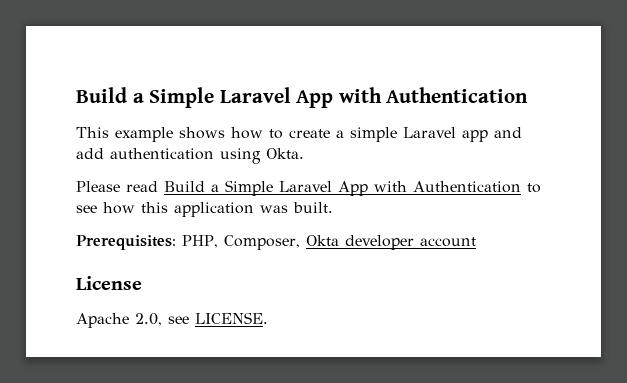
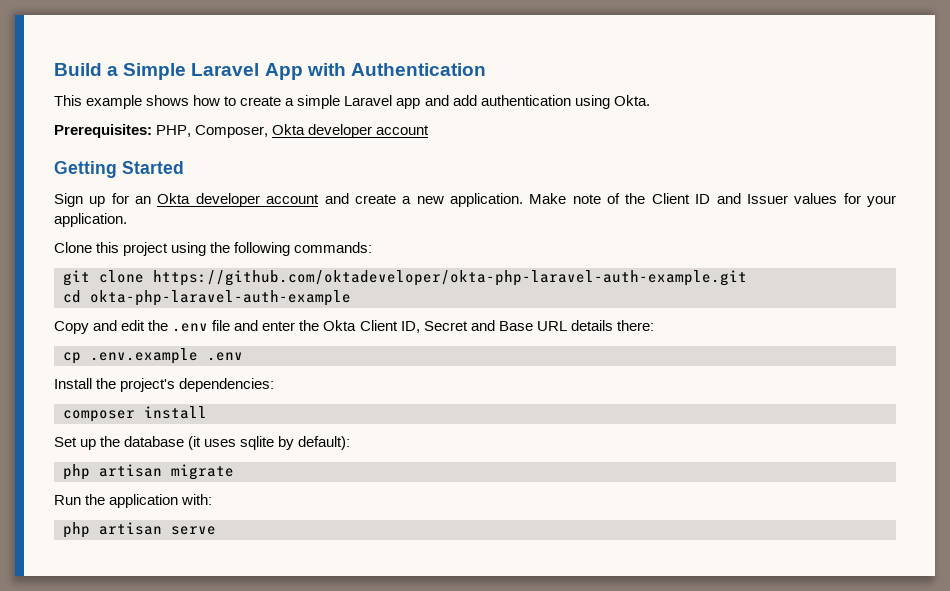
[76,180,541,196] [76,202,333,217] // Please read Build a Simple Laravel App with Authentication to see how this application was built. -> (650, 100) none
[76,276,142,290] [76,312,268,328] License // Apache 2.0, see LICENSE. -> [54,161,184,178] [54,193,897,207] [54,213,127,227] [54,242,373,256] [63,270,747,286] [63,290,351,306] [54,320,654,334] [63,348,243,364] [54,378,275,392] [63,406,207,422] [54,436,351,450] [63,464,234,480] [54,494,213,508] [63,522,216,538] Getting Started // Sign up for an Okta developer account and create a new application. Make note of the Client ID and Issuer values for your application. // Clone this project using the following commands: // git clone https://github.com/oktadeveloper/okta-php-laravel-auth-example.git // cd okta-php-laravel-auth-example // Copy and edit the .env file and enter the Okta Client ID, Secret and Base URL details there: // cp .env.example .env // Install the project's dependencies: // composer install // Set up the database (it uses sqlite by default): // php artisan migrate // Run the application with: // php artisan serve

